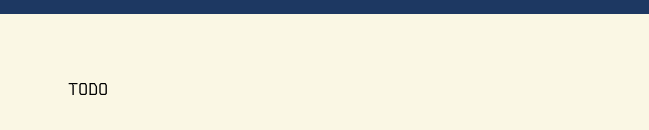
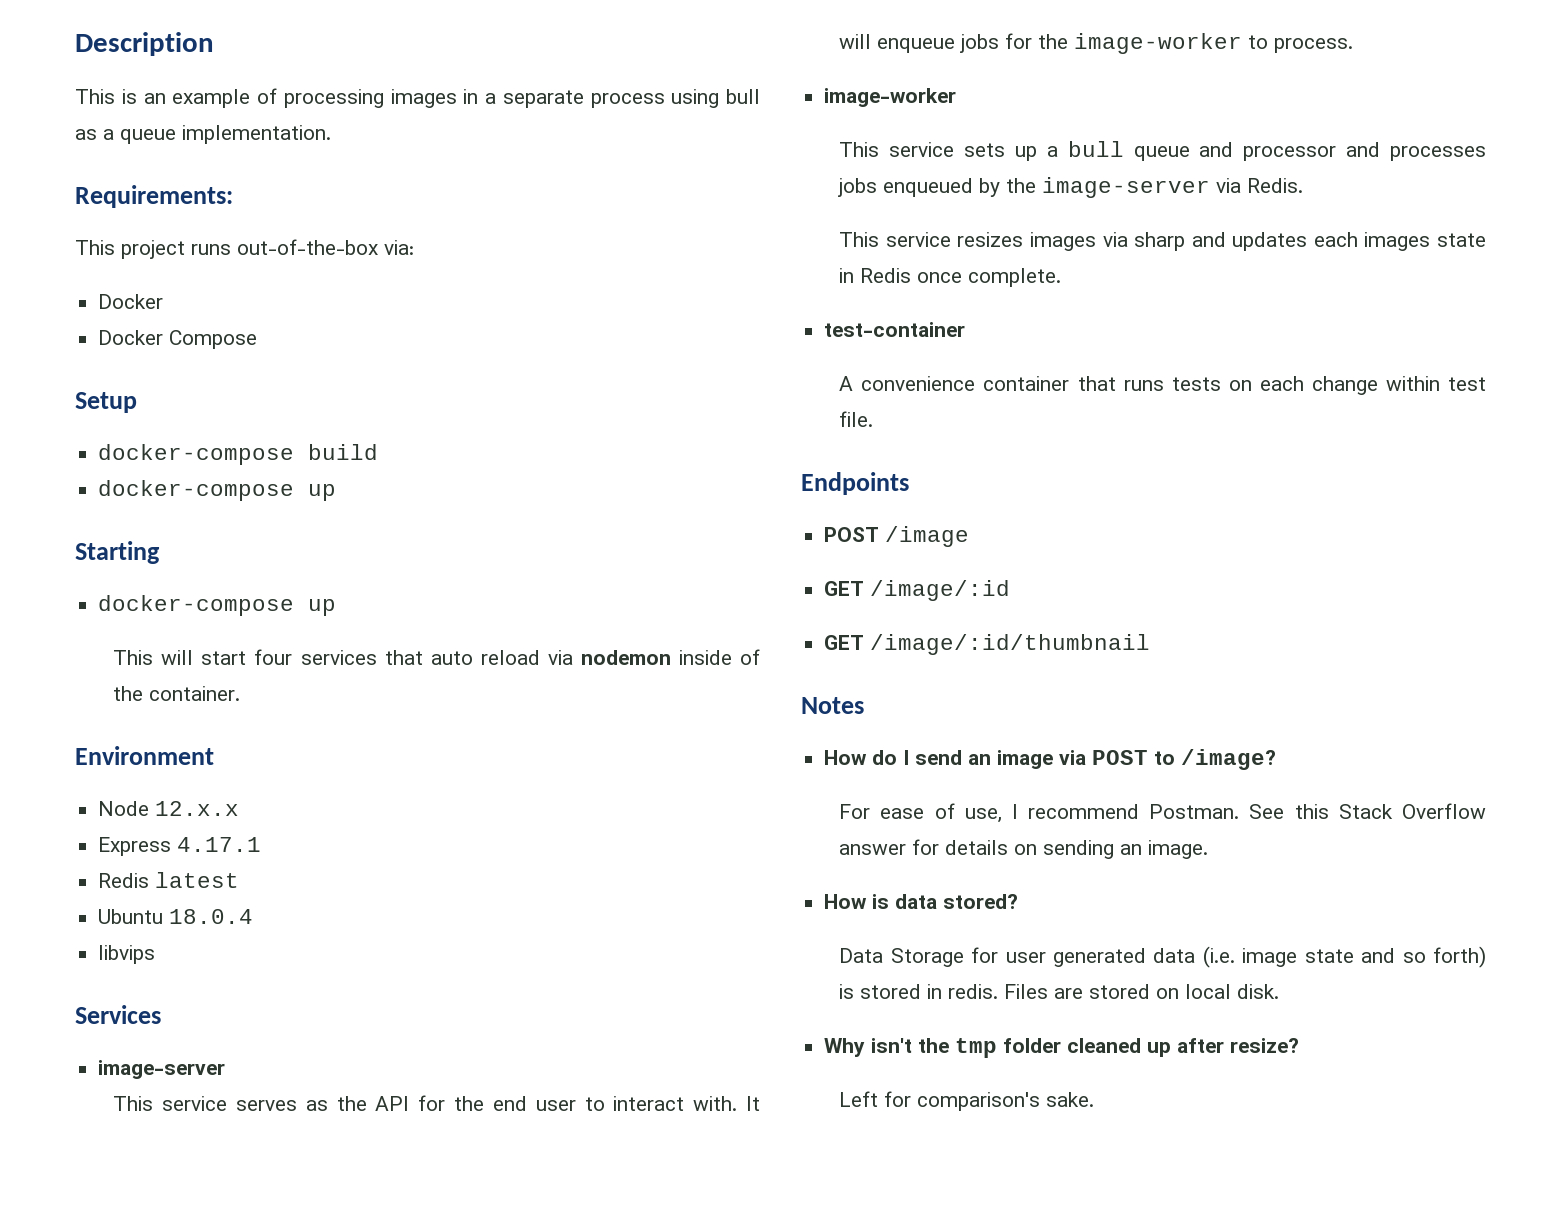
[68,83,108,95] TODO -> [75,32,214,56] [75,88,760,108] [75,125,331,144] [75,185,233,208] [75,239,414,259] [98,294,164,309] [98,330,258,349] [75,392,137,413] [98,444,379,465] [98,480,337,501] [75,541,160,564] [98,595,337,616] [113,649,761,665] [113,686,241,701] [75,746,214,765] [98,801,240,816] [98,837,262,856] [98,872,240,888] [98,909,254,924] [98,945,156,964] [75,1005,161,1024] [98,1060,226,1079] [113,1095,761,1111] [839,33,1354,54] [824,88,957,107] [839,141,1486,161] [838,177,1304,198] [839,232,1486,251] [839,268,1062,287] [824,322,966,337] [839,376,1486,395] [839,411,874,427] [801,472,909,495] [824,526,970,547] [824,580,1011,601] [824,634,1151,655] [801,697,864,714] [824,749,1277,770] [839,803,1486,823] [839,839,1209,859] [824,894,1019,909] [839,946,1486,968] [839,984,1280,999] [824,1038,1300,1058] [839,1091,1095,1111] Description // This is an example of processing images in a separate process using bull as a queue implementation. // Requirements: // This project runs out-of-the-box via: // Docker // Docker Compose // Setup // docker-compose build // docker-compose up // Starting // docker-compose up // This will start four services that auto reload via nodemon inside of the container. // Environment // Node 12.x.x // Express 4.17.1 // Redis latest // Ubuntu 18.0.4 // libvips // Services // image-server // This service serves as the API for the end user to interact with. It will enqueue jobs for the image-worker to process. // image-worker // This service sets up a bull queue and processor and processes jobs enqueued by the image-server via Redis. // This service resizes images via sharp and updates each images state in Redis once complete. // test-container // A convenience container that runs tests on each change within test file. // Endpoints // POST /image // GET /image/:id // GET /image/:id/thumbnail // Notes // How do I send an image via POST to /image? // For ease of use, I recommend Postman. See this Stack Overflow answer for details on sending an image. // How is data stored? // Data Storage for user generated data (i.e. image state and so forth) is stored in redis. Files are stored on local disk. // Why isn't the tmp folder cleaned up after resize? // Left for comparison's sake.

